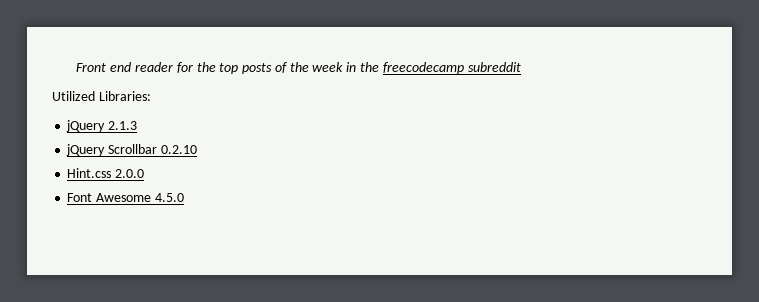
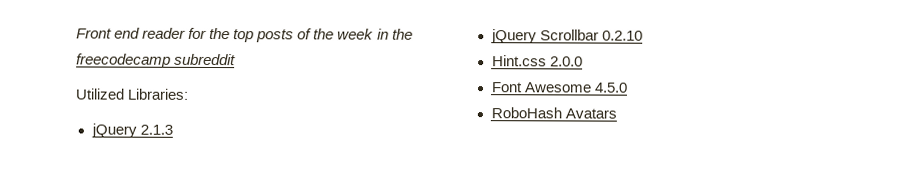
(184, 197) none -> [490,107,617,119] // RoboHash Avatars

